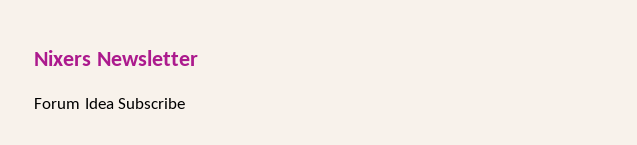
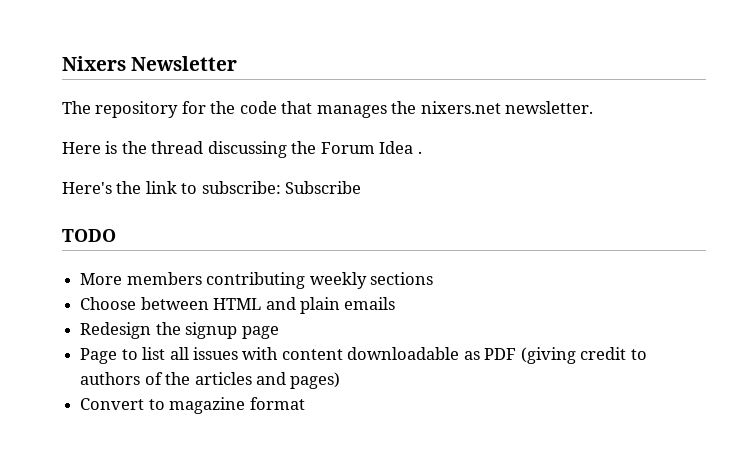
[34,98,186,109] Forum Idea Subscribe -> [62,101,594,118] [62,141,422,158] [62,181,362,194] [62,229,116,242] [80,272,433,289] [80,297,396,314] [80,322,279,339] [80,347,647,364] [80,372,341,389] [80,397,305,414] The repository for the code that manages the nixers.net newsletter. // Here is the thread discussing the Forum Idea . // Here's the link to subscribe: Subscribe // TODO // More members contributing weekly sections // Choose between HTML and plain emails // Redesign the signup page // Page to list all issues with content downloadable as PDF (giving credit to authors of the articles and pages) // Convert to magazine format

